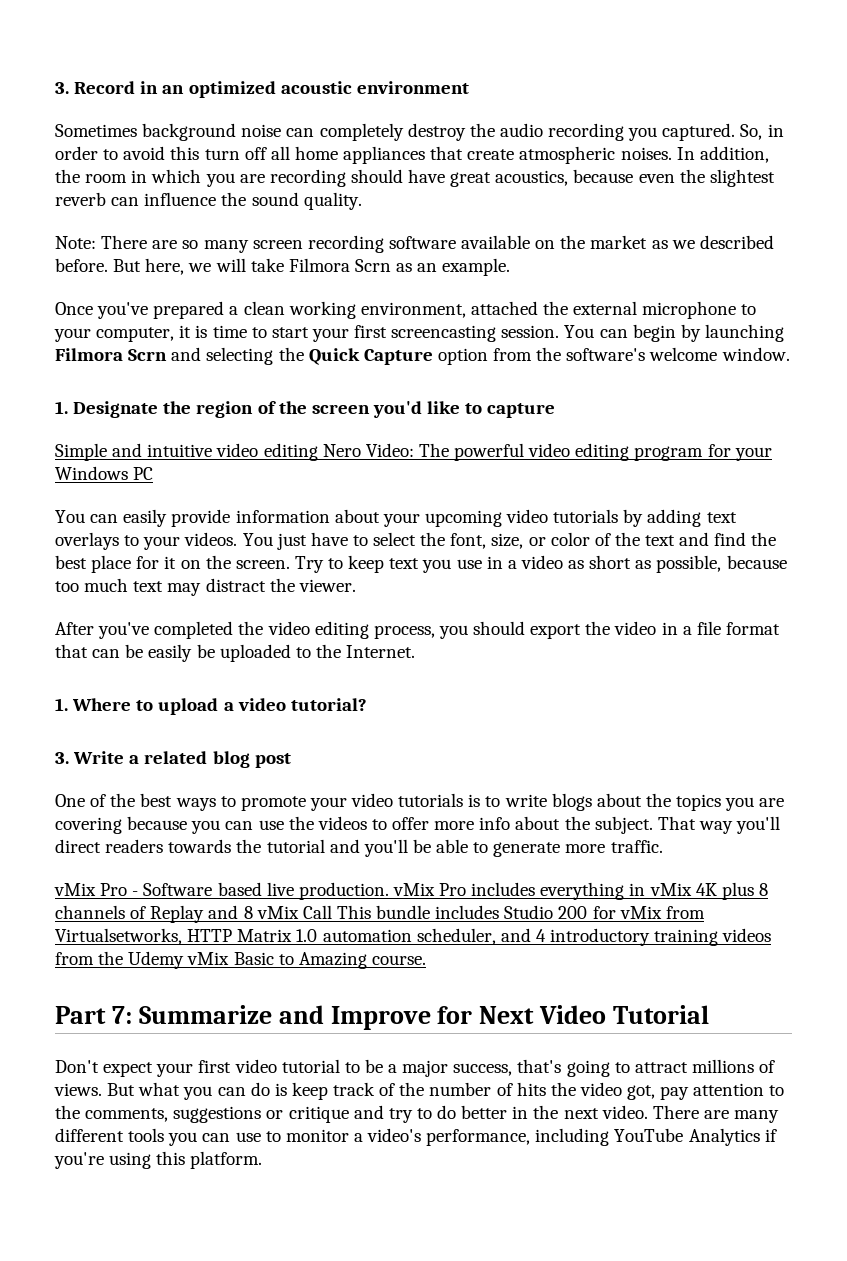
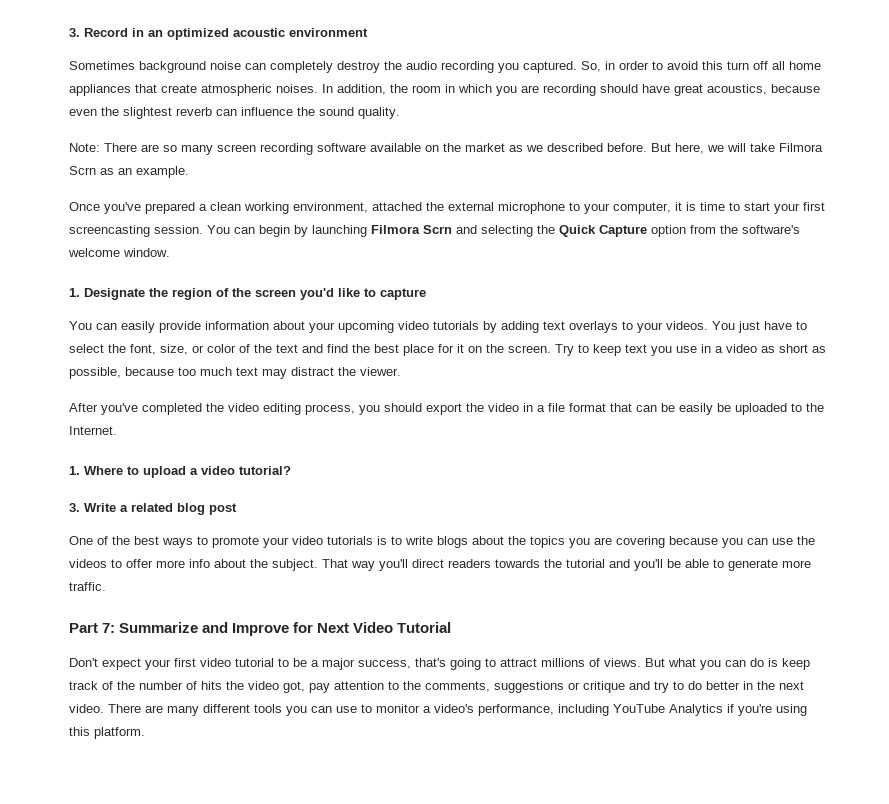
[55,443,772,461] [55,466,154,480] // Simple and intuitive video editing Nero Video: The powerful video editing program for your Windows PC -> (426, 294) none
[54,882,768,900] [55,905,705,923] [55,928,772,946] [55,951,426,969] // vMix Pro - Software based live production. vMix Pro includes everything in vMix 4K plus 8 channels of Replay and 8 vMix Call This bundle includes Studio 200 for vMix from Virtualsetworks, HTTP Matrix 1.0 automation scheduler, and 4 introductory training videos from the Udemy vMix Basic to Amazing course. -> (106, 586) none

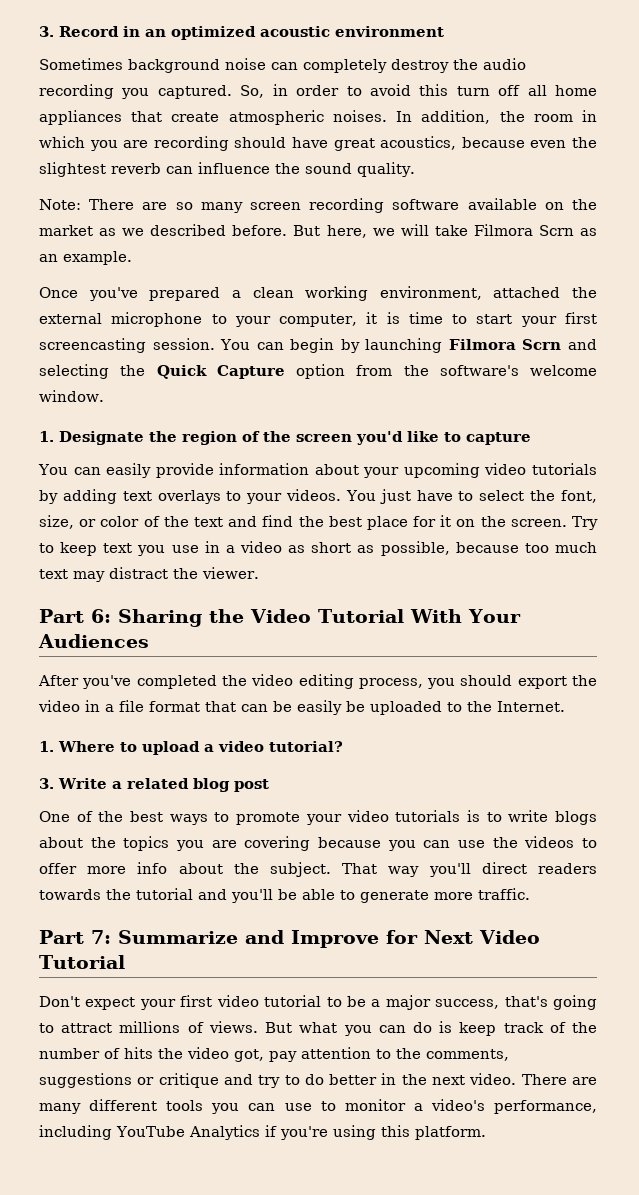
(401, 371) none -> [39,609,521,627] [38,634,149,648] // Part 6: Sharing the Video Tutorial With Your Audiences

